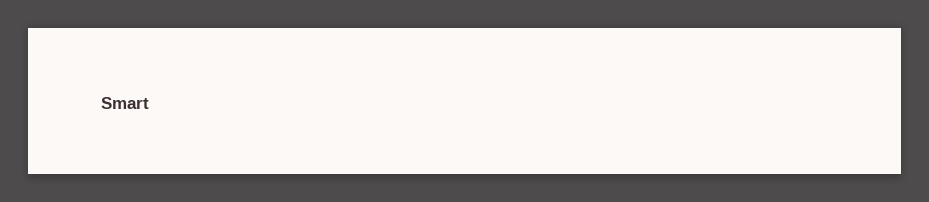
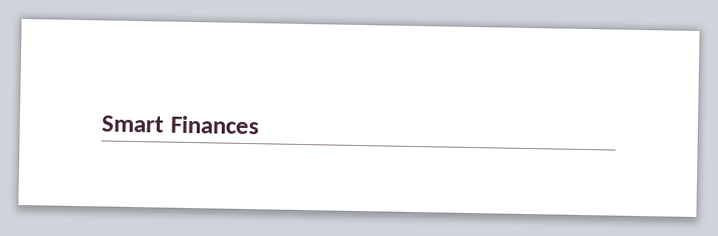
(149, 103) none -> [169,115,259,135] Finances

